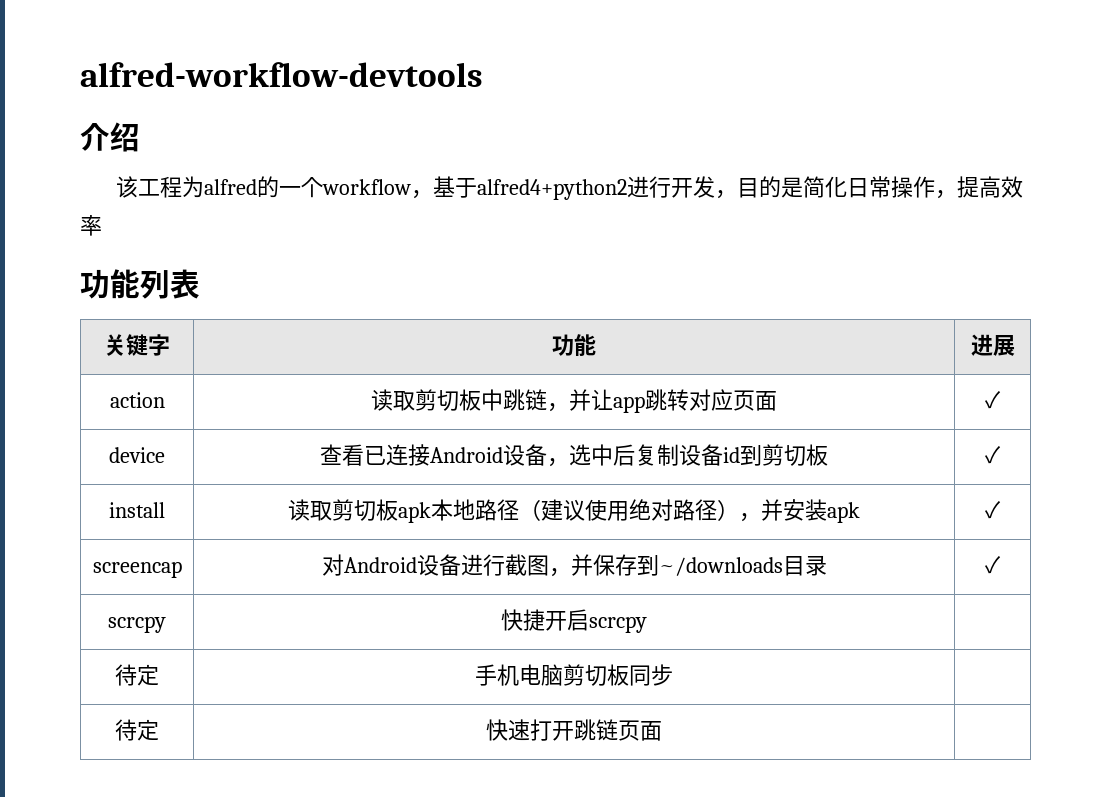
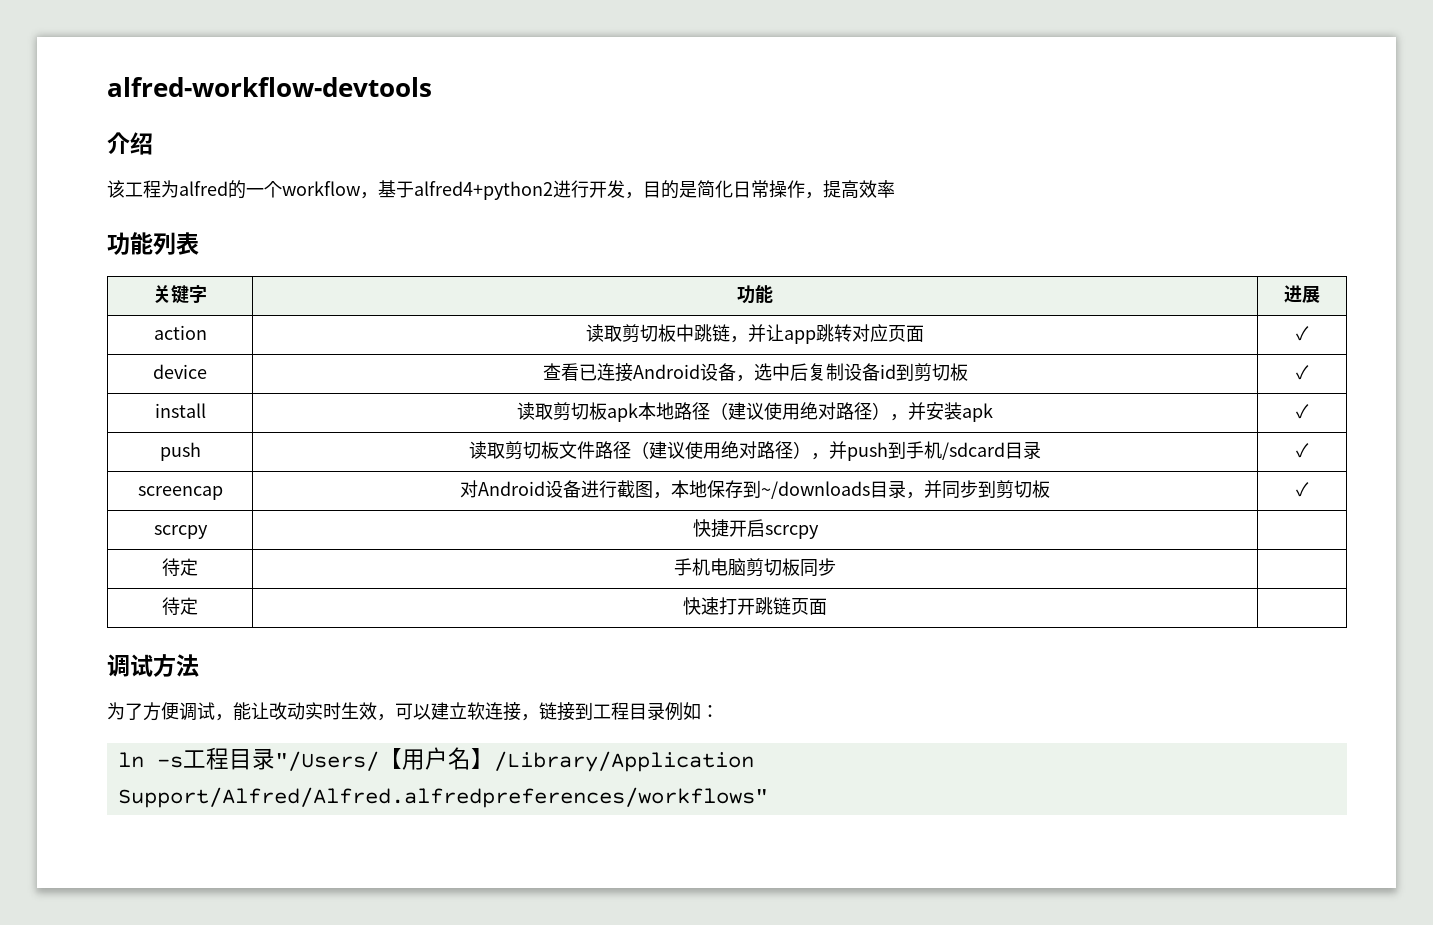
(1001, 509) none -> [159,442,201,461] [469,441,1041,461] [1296,443,1309,458] // push | 读取剪切板文件路径（建议使用绝对路径），并push到手机/sdcard目录 | ✓
[570,554,593,576] 并 -> [671,480,707,498] 本地
(827, 565) none -> [906,480,1050,499] ，并同步到剪切板
(662, 731) none -> [107,654,199,677] [107,702,719,721] [117,747,754,772] [117,787,768,808] // 调试方法 // 为了方便调试，能让改动实时生效，可以建立软连接，链接到工程目录例如： // ln -s工程目录"/Users/【用户名】/Library/Application Support/Alfred/Alfred.alfredpreferences/workflows"

